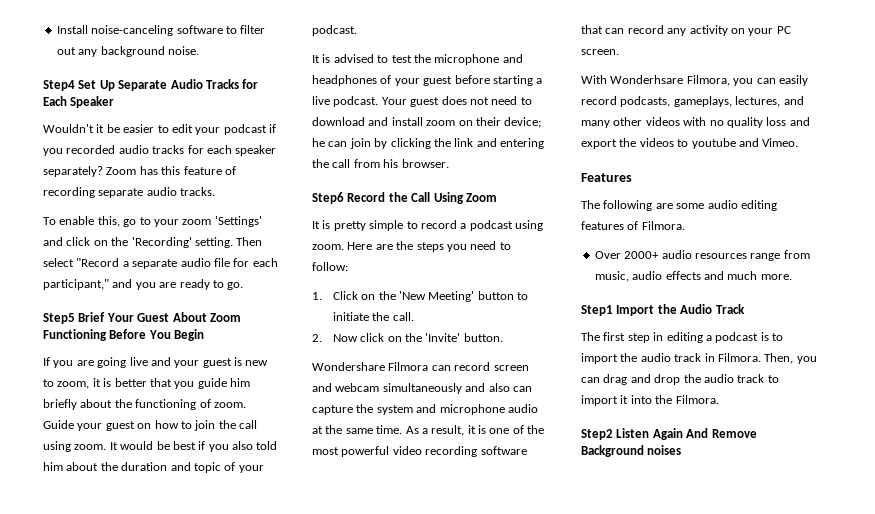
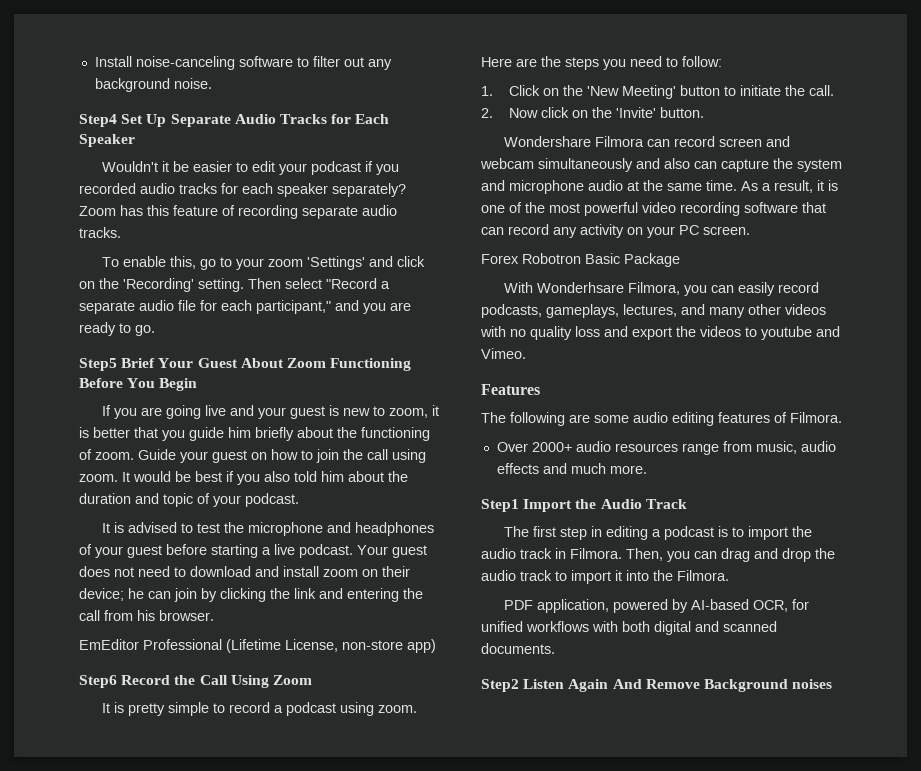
(449, 163) none -> [79,639,436,653] // EmEditor Professional (Lifetime License, non-store app)
(619, 52) none -> [481,253,680,267] // Forex Robotron Basic Package
(719, 399) none -> [503,599,809,613] [481,621,777,635] [481,643,555,654] // PDF application, powered by AI-based OCR, for unified workflows with both digital and scanned documents.

